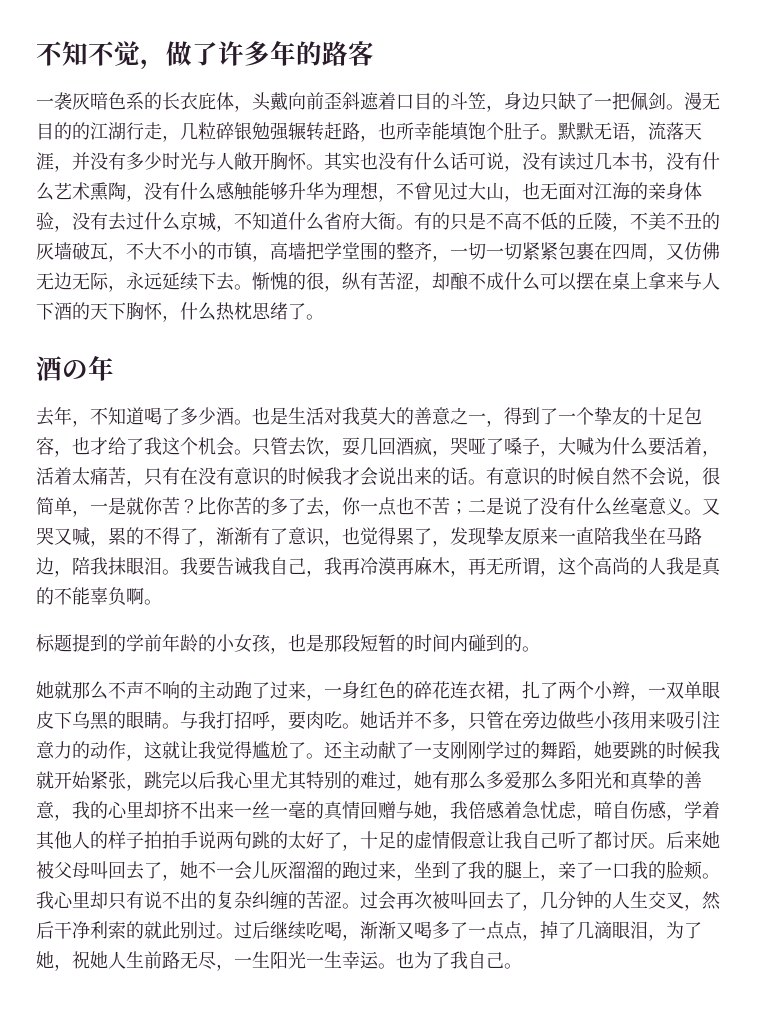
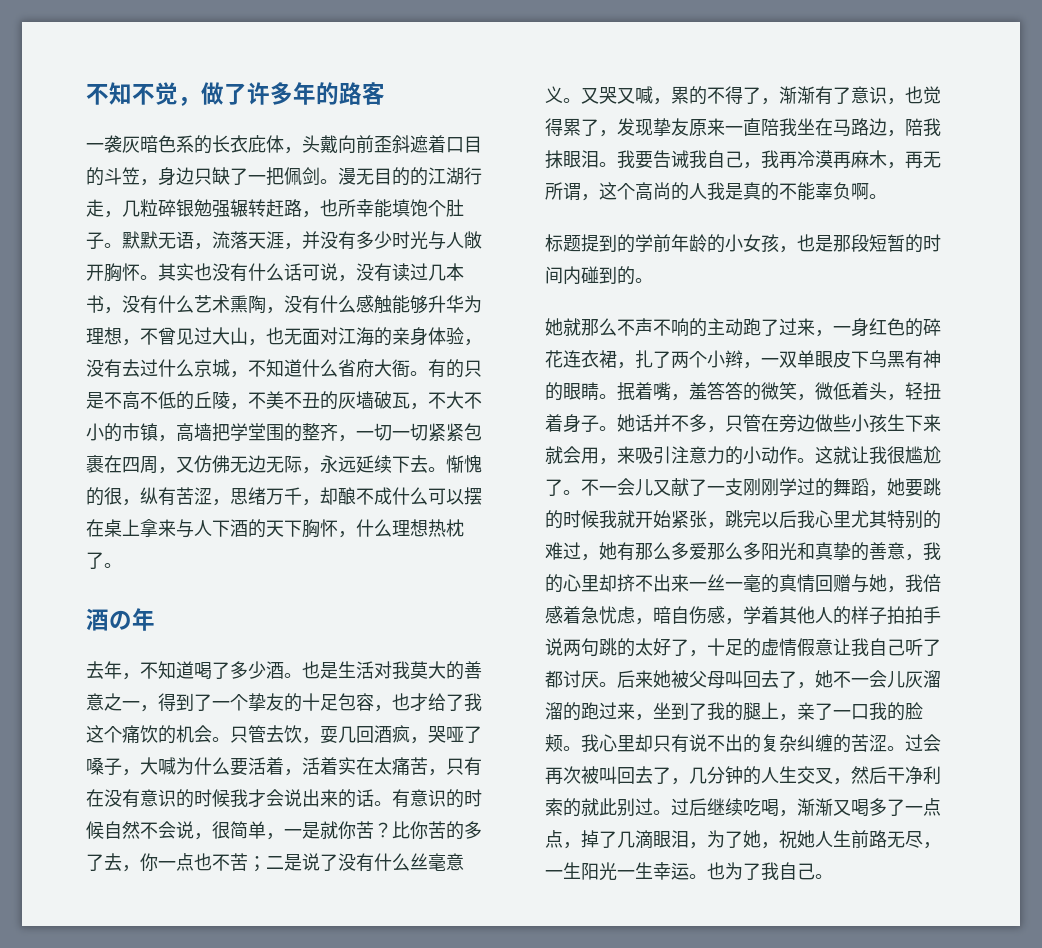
(432, 288) none -> [230,487,320,506] 思绪万千，
[216,302,288,321] 热枕思绪 -> [392,519,464,537] 理想热枕
(198, 446) none -> [122,725,176,744] 痛饮的
(72, 476) none -> [338,757,374,775] 实在
(109, 720) none -> [905,350,941,369] 有神
[180,711,342,731] 与我打招呼，要肉吃 -> [617,382,941,401] [545,414,599,433] 抿着嘴，羞答答的微笑，微低着头，轻扭着身子
[630,711,648,729] 用 -> [887,414,941,432] [545,446,617,465] 生下来就会用，
[90,741,144,761] 动作， -> [743,446,815,464] 小动作。
[216,741,252,759] 觉得 -> [887,446,905,464] 很
[324,741,378,759] 还主动 -> [581,478,671,496] 不一会儿又

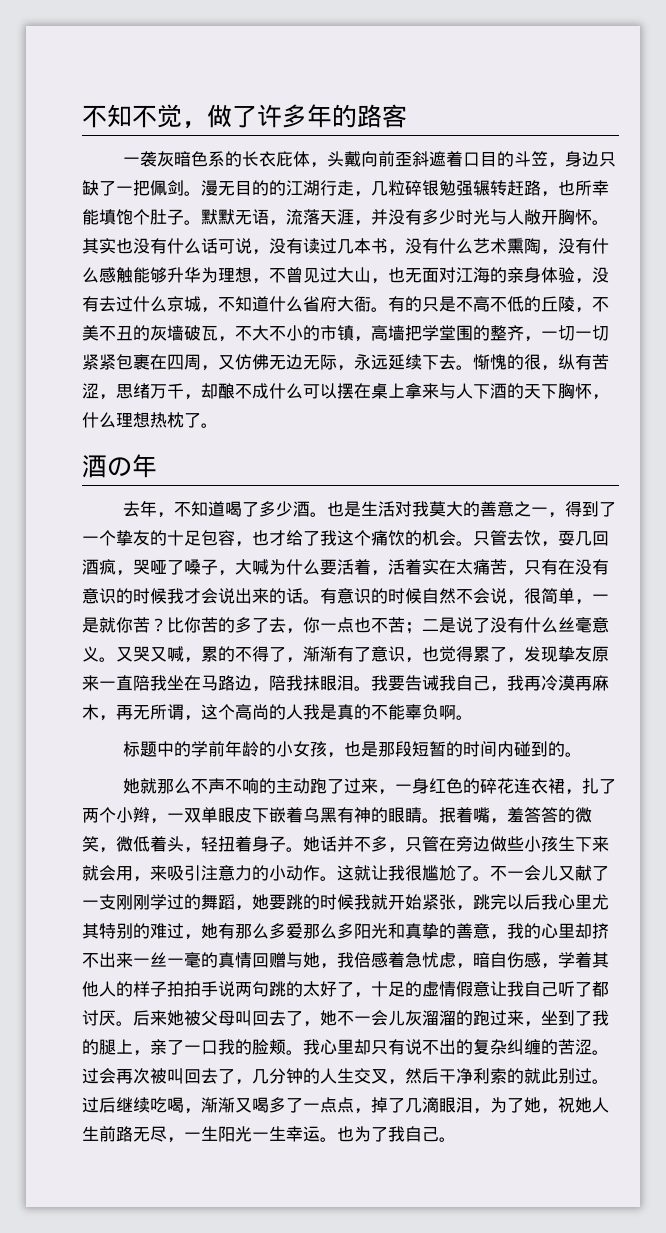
[581,234,617,252] 提到 -> [157,741,175,757] 中
(869, 359) none -> [269,807,303,823] 嵌着

